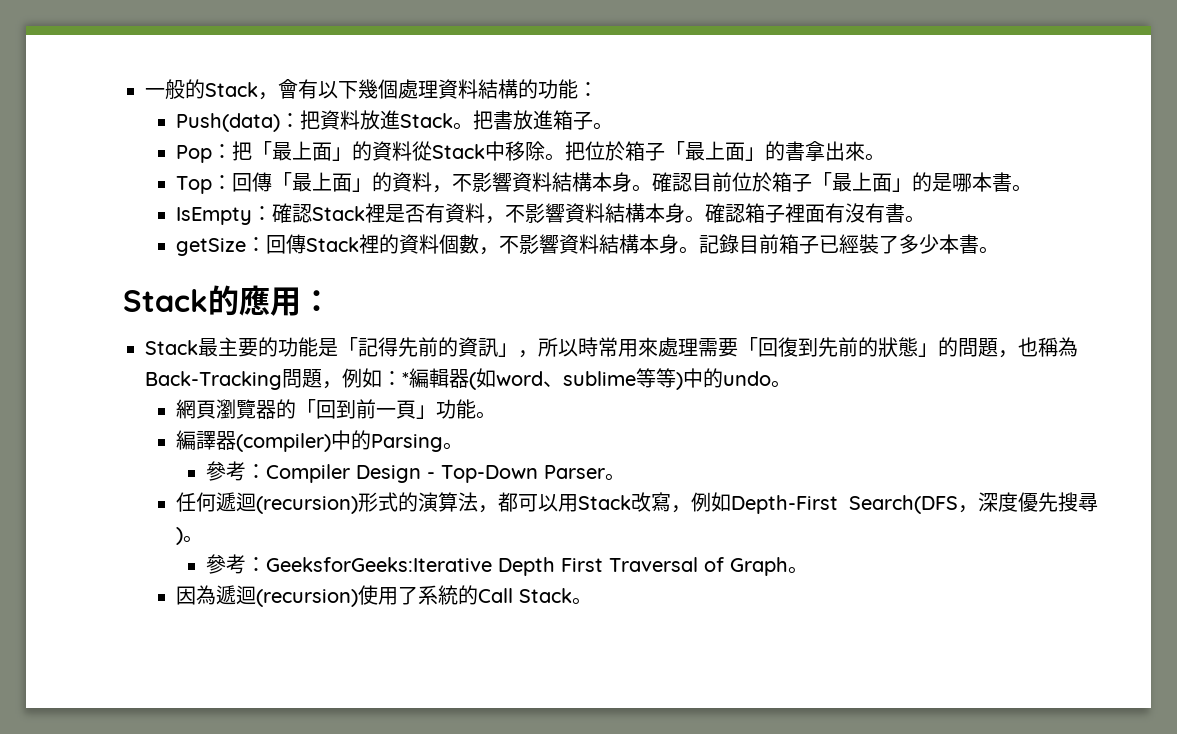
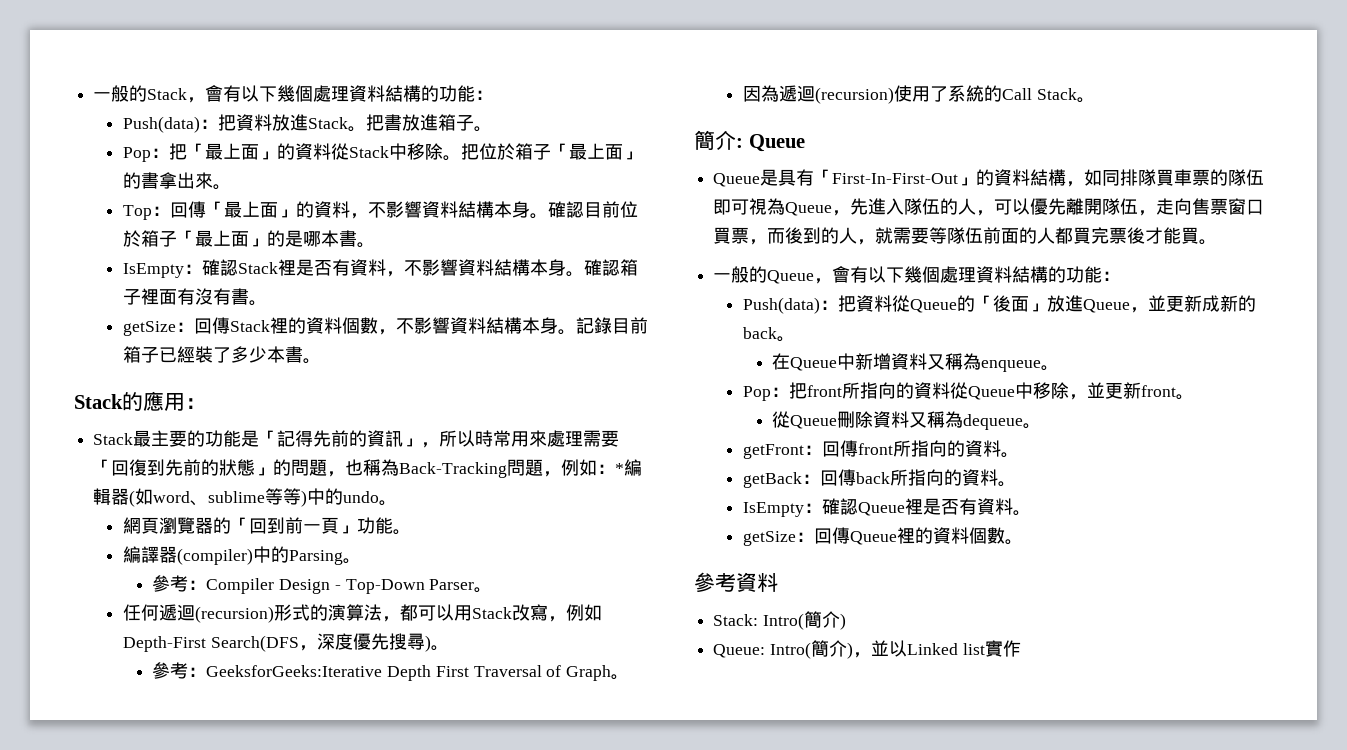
(592, 601) none -> [694,130,805,152] [713,169,1265,187] [713,198,1265,216] [713,227,1218,245] [713,266,1121,284] [742,295,1256,314] [742,327,795,342] [772,353,1060,372] [742,382,1194,401] [772,411,1042,430] [742,440,1019,459] [742,469,1016,488] [742,498,1031,517] [742,527,1023,546] [694,572,778,593] [713,611,846,630] [713,640,1021,659] // 簡介: Queue // Queue是具有「First-In-First-Out」的資料結構，如同排隊買車票的隊伍即可視為Queue，先進入隊伍的人，可以優先離開隊伍，走向售票窗口買票，而後到的人，就需要等隊伍前面的人都買完票後才能買。 // 一般的Queue，會有以下幾個處理資料結構的功能： // Push(data)：把資料從Queue的「後面」放進Queue，並更新成新的back。 // 在Queue中新增資料又稱為enqueue。 // Pop：把front所指向的資料從Queue中移除，並更新front。 // 從Queue刪除資料又稱為dequeue。 // getFront：回傳front所指向的資料。 // getBack：回傳back所指向的資料。 // IsEmpty：確認Queue裡是否有資料。 // getSize：回傳Queue裡的資料個數。 // 參考資料 // Stack: Intro(簡介) // Queue: Intro(簡介)，並以Linked list實作

